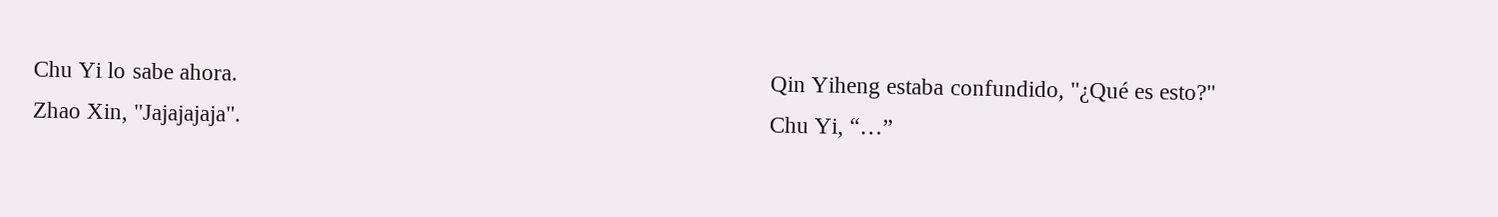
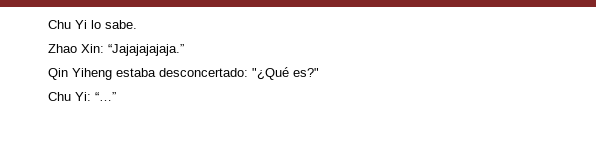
[131,62,238,81] sabe ahora. -> [105,20,137,29] sabe.
[86,103,242,127] Xin, "Jajajajaja". -> [81,44,184,56] Xin: “Jajajajajaja.”
[949,79,1217,104] [769,116,845,138] confundido, "¿Qué es esto?" // Chu Yi, -> [159,67,319,80] [48,92,91,101] desconcertado: "¿Qué es?" // Chu Yi:

